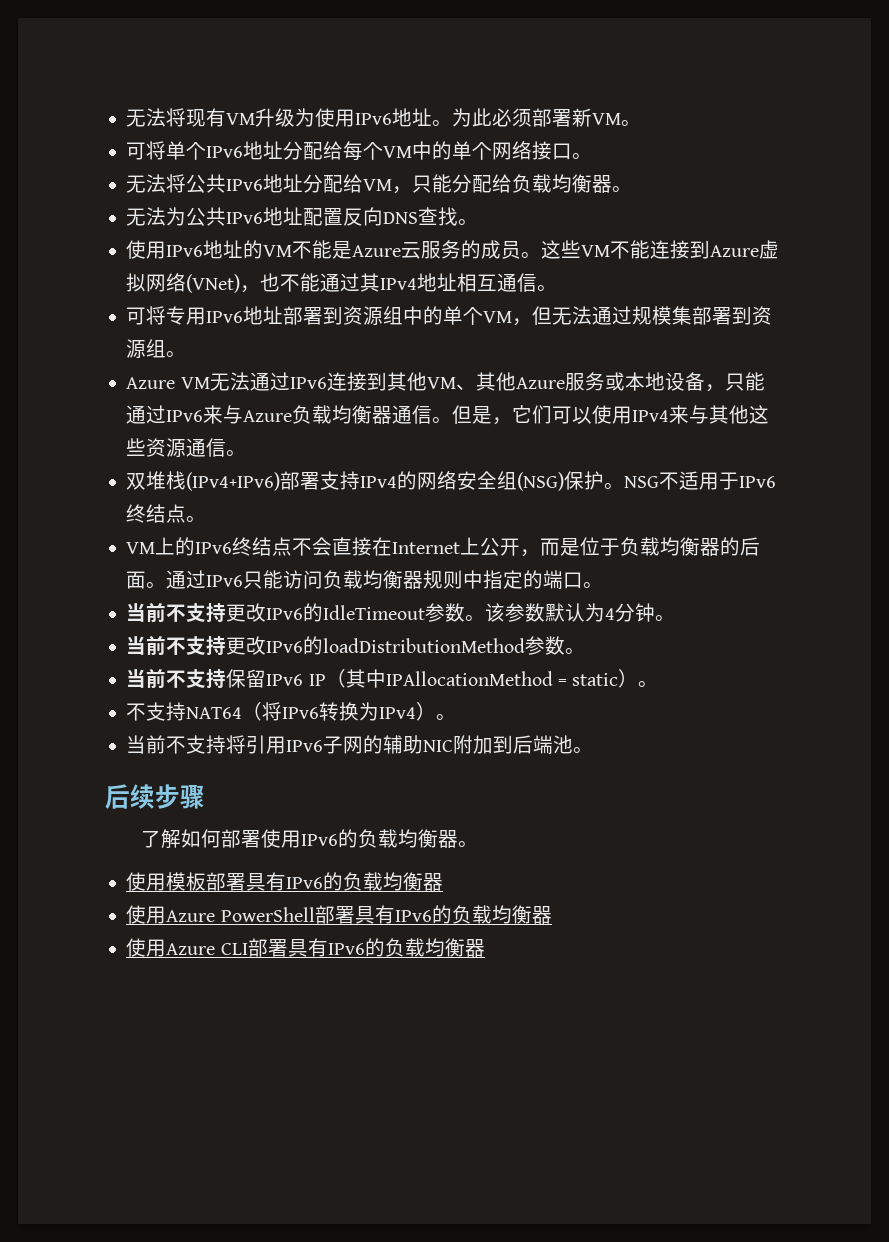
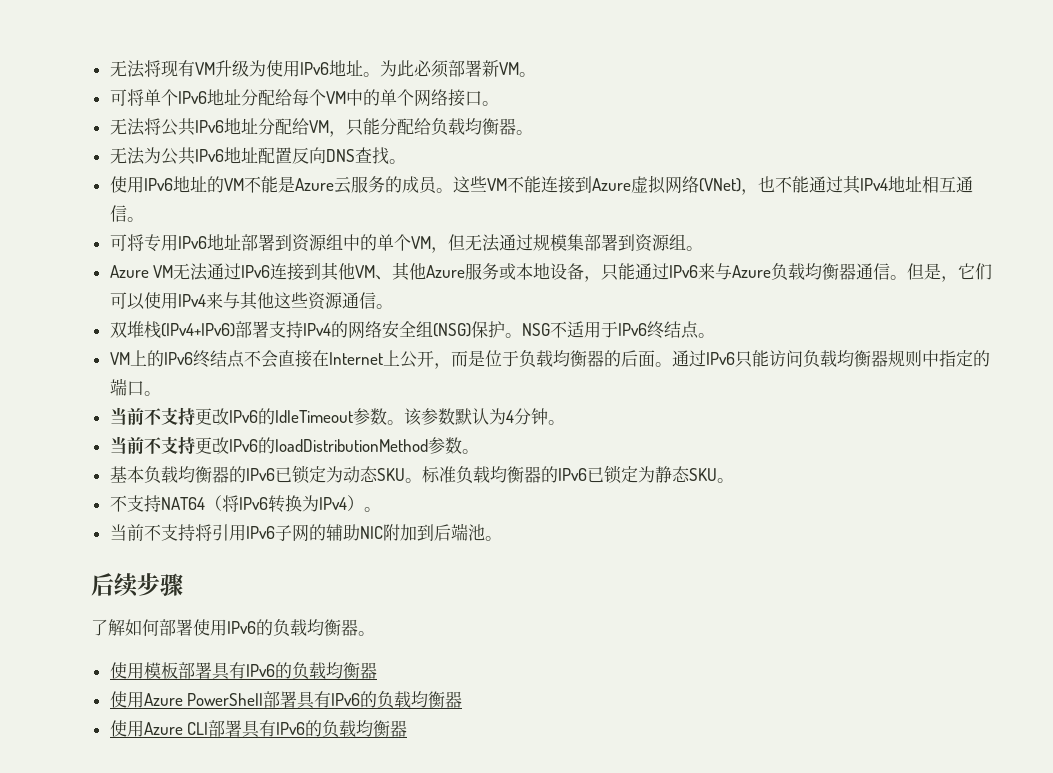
[126,669,639,689] 当前不支持保留IPv6 IP（其中IPAllocationMethod = static） -> [109,465,717,484] 基本负载均衡器的IPv6已锁定为动态SKU。标准负载均衡器的IPv6已锁定为静态SKU

